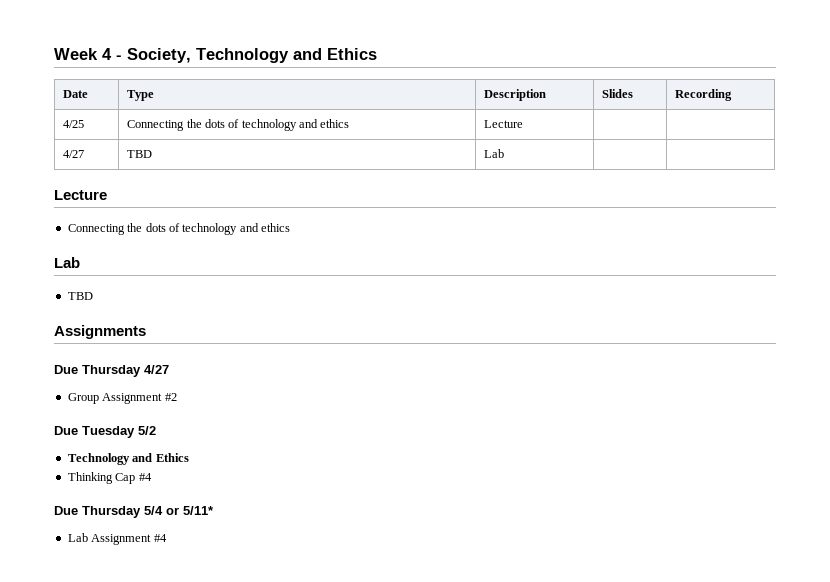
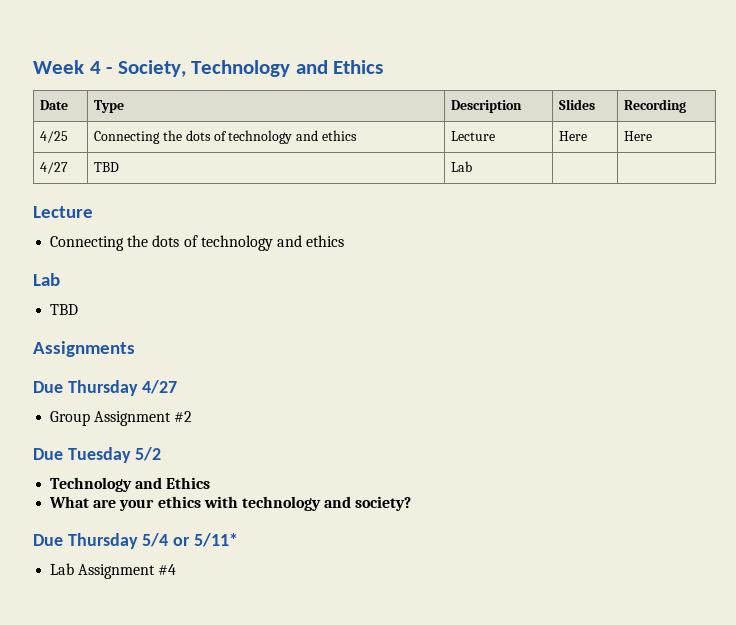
(524, 124) | -> [559,131,588,141] [624,131,653,141] Here | Here
[67,472,152,484] Thinking Cap #4 -> [49,496,412,511] What are your ethics with technology and society?

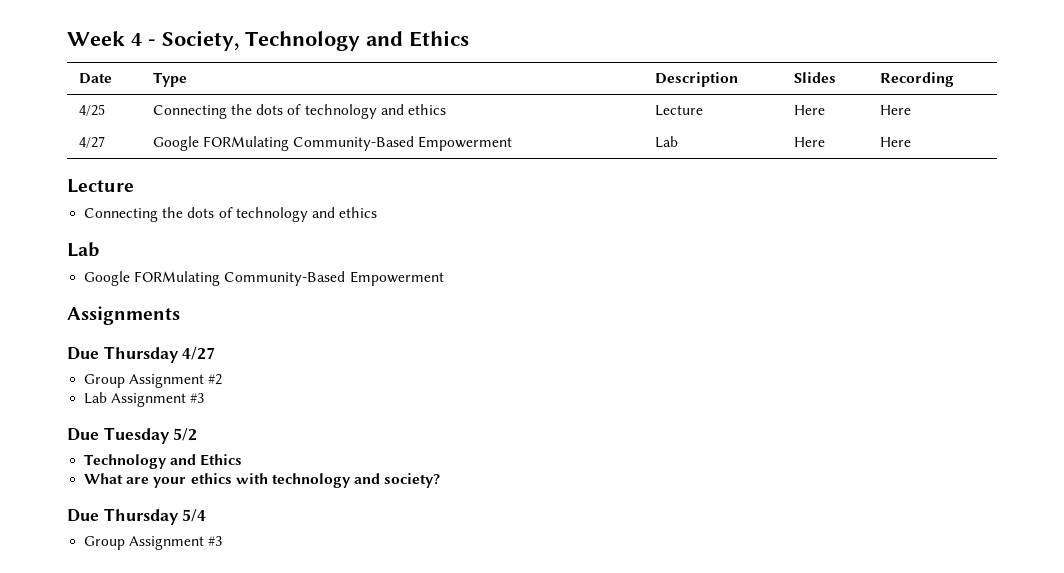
[94,162,120,172] TBD -> [152,136,513,151] Google FORMulating Community-Based Empowerment
(473, 166) | -> [793,137,825,147] [879,137,911,147] Here | Here
[50,304,79,315] TBD -> [84,271,444,286] Google FORMulating Community-Based Empowerment
(193, 416) none -> [84,392,205,407] // Lab Assignment #3
[173,533,238,547] [50,563,177,579] or 5/11* // Lab Assignment #4 -> [84,536,223,550] // Group Assignment #3

